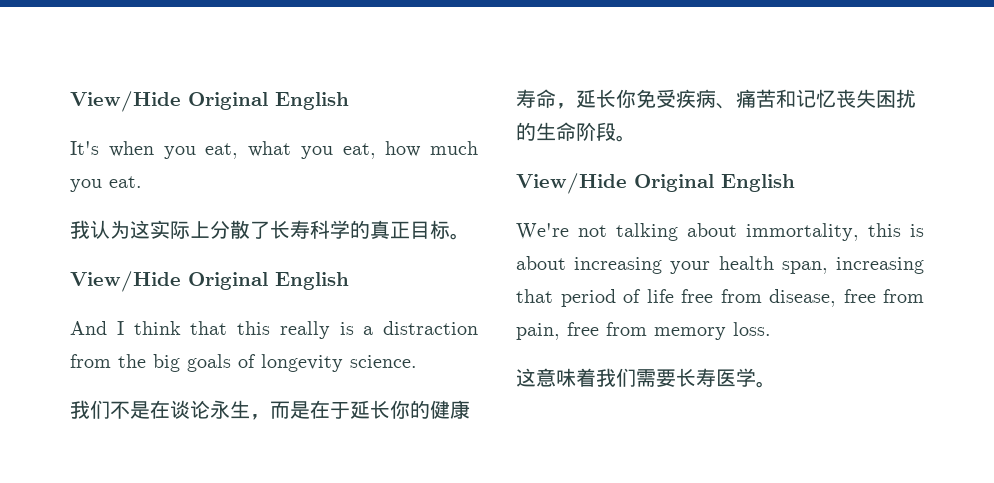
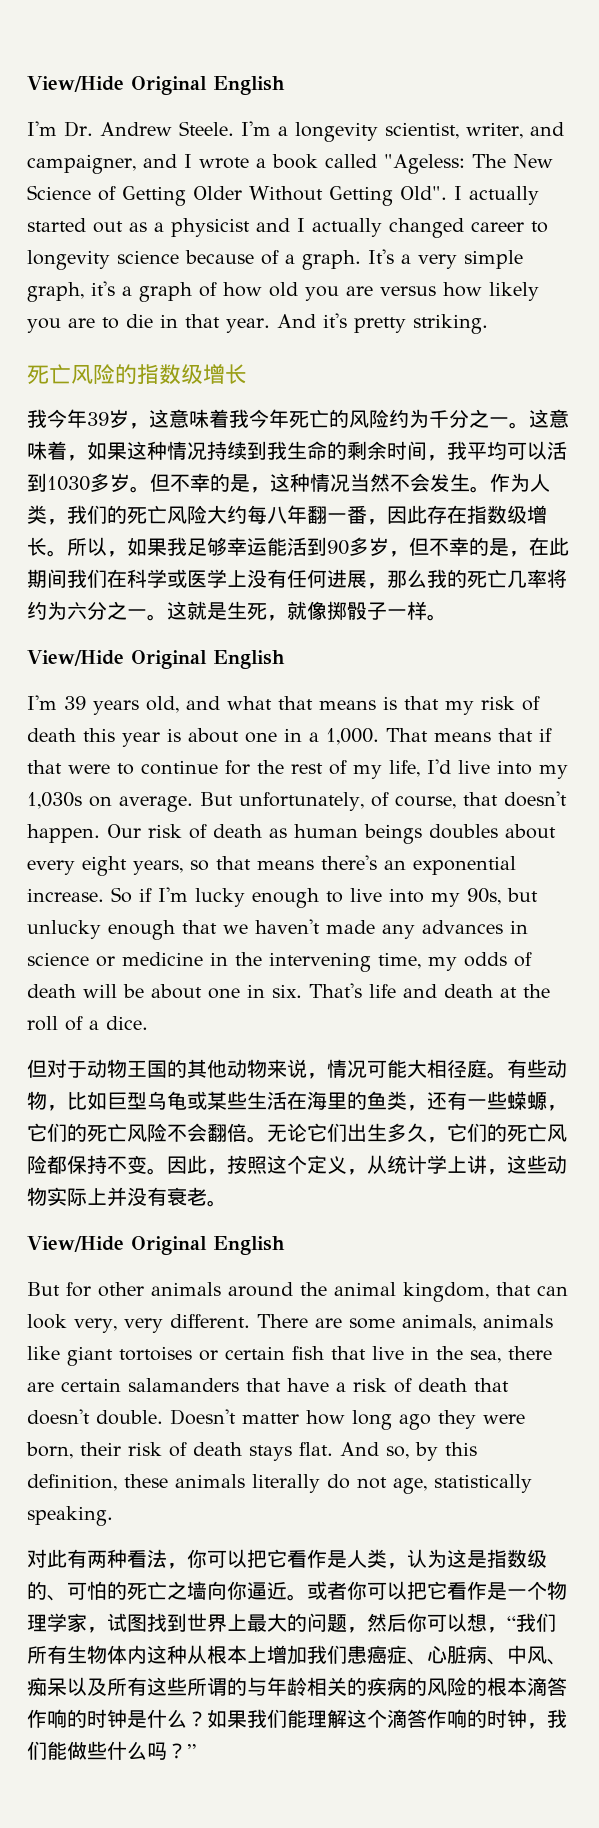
[70,91,349,112] [70,141,478,159] [70,176,142,192] [70,220,470,240] [70,271,349,292] [70,321,478,339] [70,354,417,372] [70,400,470,420] [516,89,916,109] [516,122,636,142] [516,173,795,194] [516,223,924,241] [516,256,924,274] [516,289,924,307] [516,322,771,340] [516,368,776,388] View/Hide Original English // It's when you eat, what you eat, how much you eat. // 我认为这实际上分散了长寿科学的真正目标。 // View/Hide Original English // And I think that this really is a distraction from the big goals of longevity science. // 我们不是在谈论永生，而是在于延长你的健康寿命，延长你免受疾病、痛苦和记忆丧失困扰的生命阶段。 // View/Hide Original English // We're not talking about immortality, this is about increasing your health span, increasing that period of life free from disease, free from pain, free from memory loss. // 这意味着我们需要长寿医学。 -> [27,76,285,95] [27,121,564,142] [27,154,553,174] [27,185,539,206] [27,218,548,238] [27,249,523,270] [27,281,539,302] [27,313,488,334] [27,364,247,385] [27,409,569,429] [27,441,567,461] [27,473,550,493] [27,505,547,525] [27,537,569,557] [27,569,567,589] [27,601,447,621] [27,650,285,669] [27,695,540,715] [27,728,552,747] [27,759,568,779] [27,791,567,812] [27,824,556,844] [27,855,516,876] [27,887,538,908] [27,919,528,940] [27,952,532,972] [27,983,550,999] [27,1016,148,1031] [27,1059,567,1079] [27,1091,567,1111] [27,1123,567,1143] [27,1155,567,1175] [27,1187,227,1207] [27,1236,285,1255] [27,1282,568,1302] [27,1314,553,1333] [27,1346,552,1366] [27,1378,509,1393] [27,1409,525,1430] [26,1442,477,1461] [27,1474,532,1494] [27,1506,113,1526] [27,1549,547,1569] [27,1581,567,1601] [27,1613,556,1633] [27,1645,567,1665] [27,1677,567,1697] [27,1709,567,1729] [27,1741,196,1760] View/Hide Original English // I'm Dr. Andrew Steele. I'm a longevity scientist, writer, and campaigner, and I wrote a book called "Ageless: The New Science of Getting Older Without Getting Old". I actually started out as a physicist and I actually changed career to longevity science because of a graph. It's a very simple graph, it's a graph of how old you are versus how likely you are to die in that year. And it's pretty striking. // 死亡风险的指数级增长 // 我今年39岁，这意味着我今年死亡的风险约为千分之一。这意味着，如果这种情况持续到我生命的剩余时间，我平均可以活到1030多岁。但不幸的是，这种情况当然不会发生。作为人类，我们的死亡风险大约每八年翻一番，因此存在指数级增长。所以，如果我足够幸运能活到90多岁，但不幸的是，在此期间我们在科学或医学上没有任何进展，那么我的死亡几率将约为六分之一。这就是生死，就像掷骰子一样。 // View/Hide Original English // I'm 39 years old, and what that means is that my risk of death this year is about one in a 1,000. That means that if that were to continue for the rest of my life, I'd live into my 1,030s on average. But unfortunately, of course, that doesn't happen. Our risk of death as human beings doubles about every eight years, so that means there's an exponential increase. So if I'm lucky enough to live into my 90s, but unlucky enough that we haven't made any advances in science or medicine in the intervening time, my odds of death will be about one in six. That's life and death at the roll of a dice. // 但对于动物王国的其他动物来说，情况可能大相径庭。有些动物，比如巨型乌龟或某些生活在海里的鱼类，还有一些蝾螈，它们的死亡风险不会翻倍。无论它们出生多久，它们的死亡风险都保持不变。因此，按照这个定义，从统计学上讲，这些动物实际上并没有衰老。 // View/Hide Original English // But for other animals around the animal kingdom, that can look very, very different. There are some animals, animals like giant tortoises or certain fish that live in the sea, there are certain salamanders that have a risk of death that doesn't double. Doesn't matter how long ago they were born, their risk of death stays flat. And so, by this definition, these animals literally do not age, statistically speaking. // 对此有两种看法，你可以把它看作是人类，认为这是指数级的、可怕的死亡之墙向你逼近。或者你可以把它看作是一个物理学家，试图找到世界上最大的问题，然后你可以想，“我们所有生物体内这种从根本上增加我们患癌症、心脏病、中风、痴呆以及所有这些所谓的与年龄相关的疾病的风险的根本滴答作响的时钟是什么？如果我们能理解这个滴答作响的时钟，我们能做些什么吗？”

